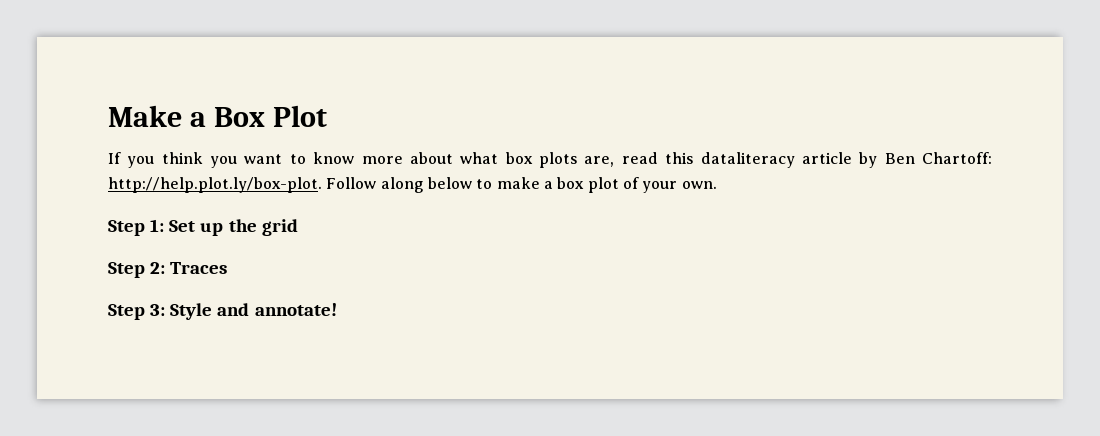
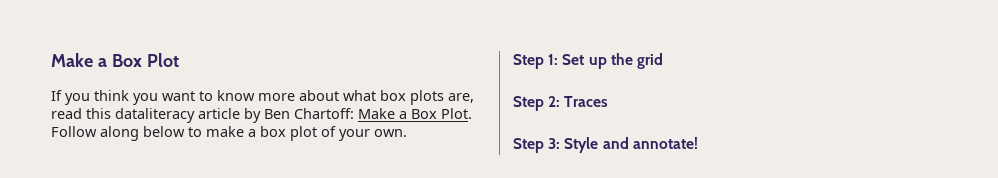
[108,177,322,193] http://help.plot.ly/box-plot. -> [358,108,472,119] Make a Box Plot.

